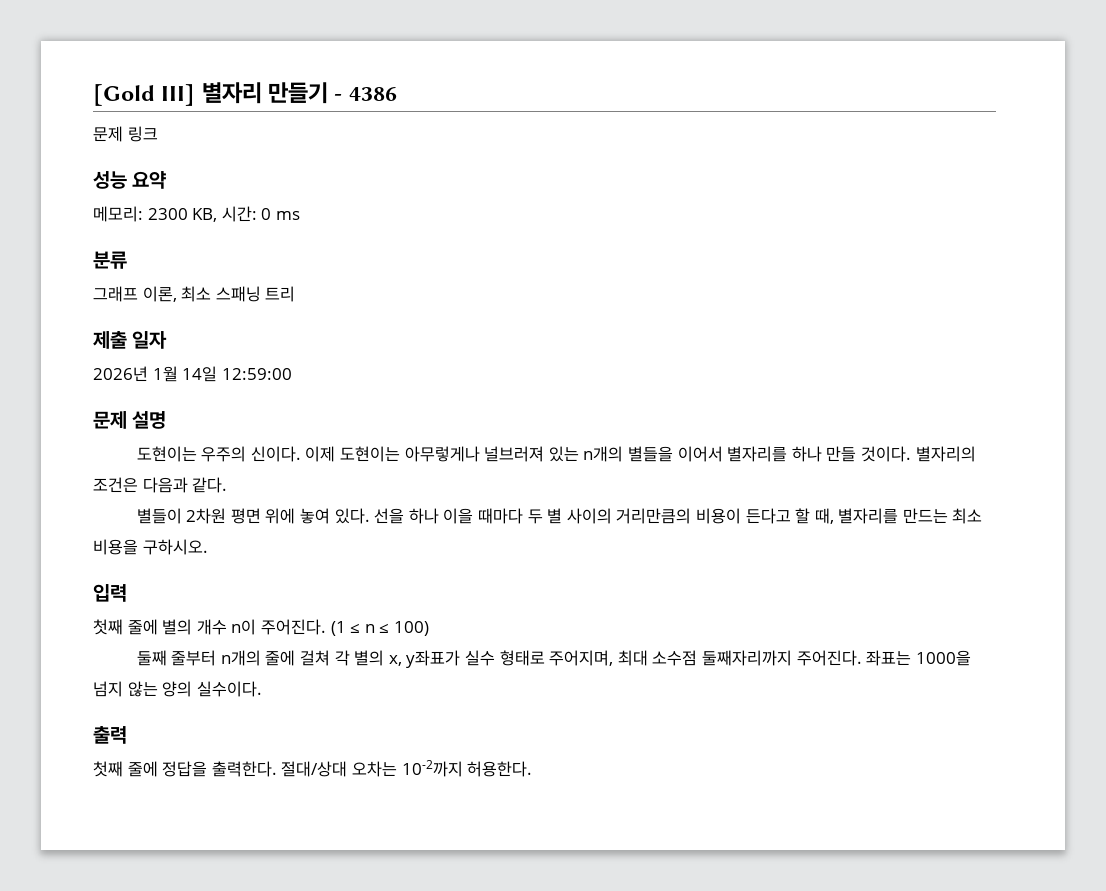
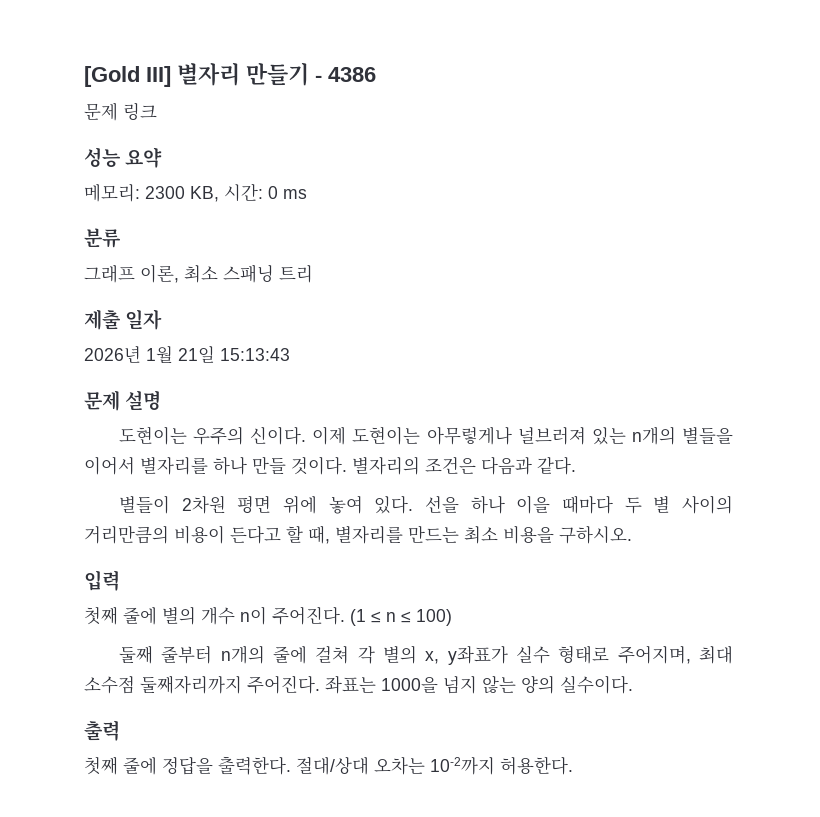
[182,366,292,382] 14일 12:59:00 -> [178,346,290,363] 21일 15:13:43

